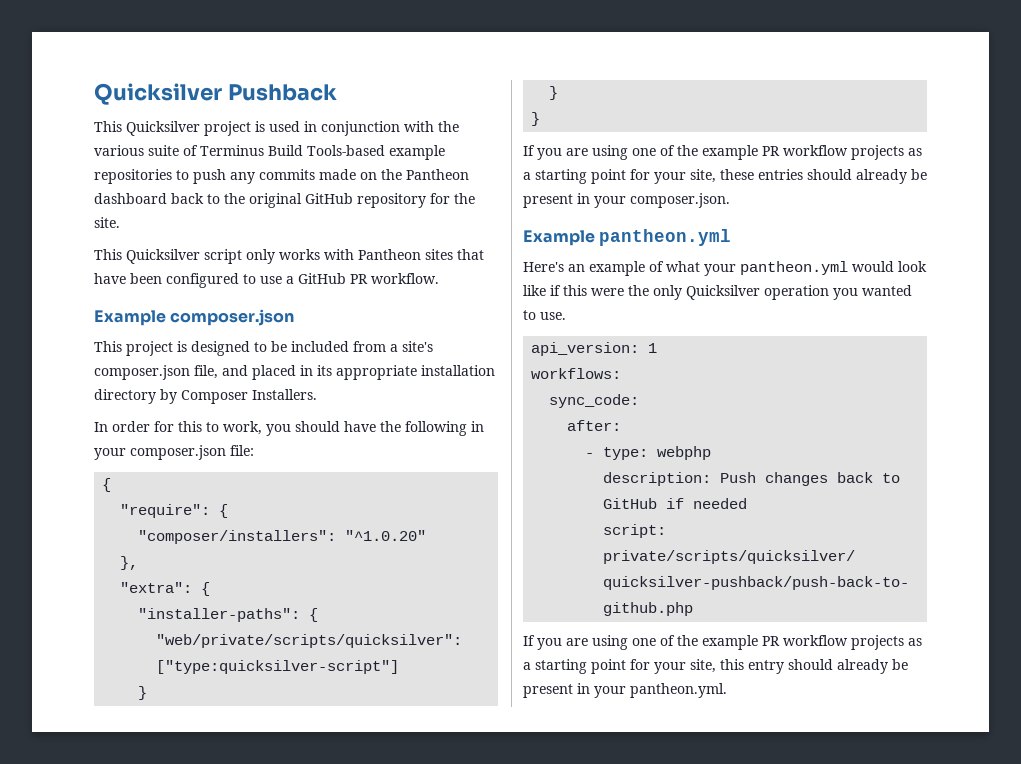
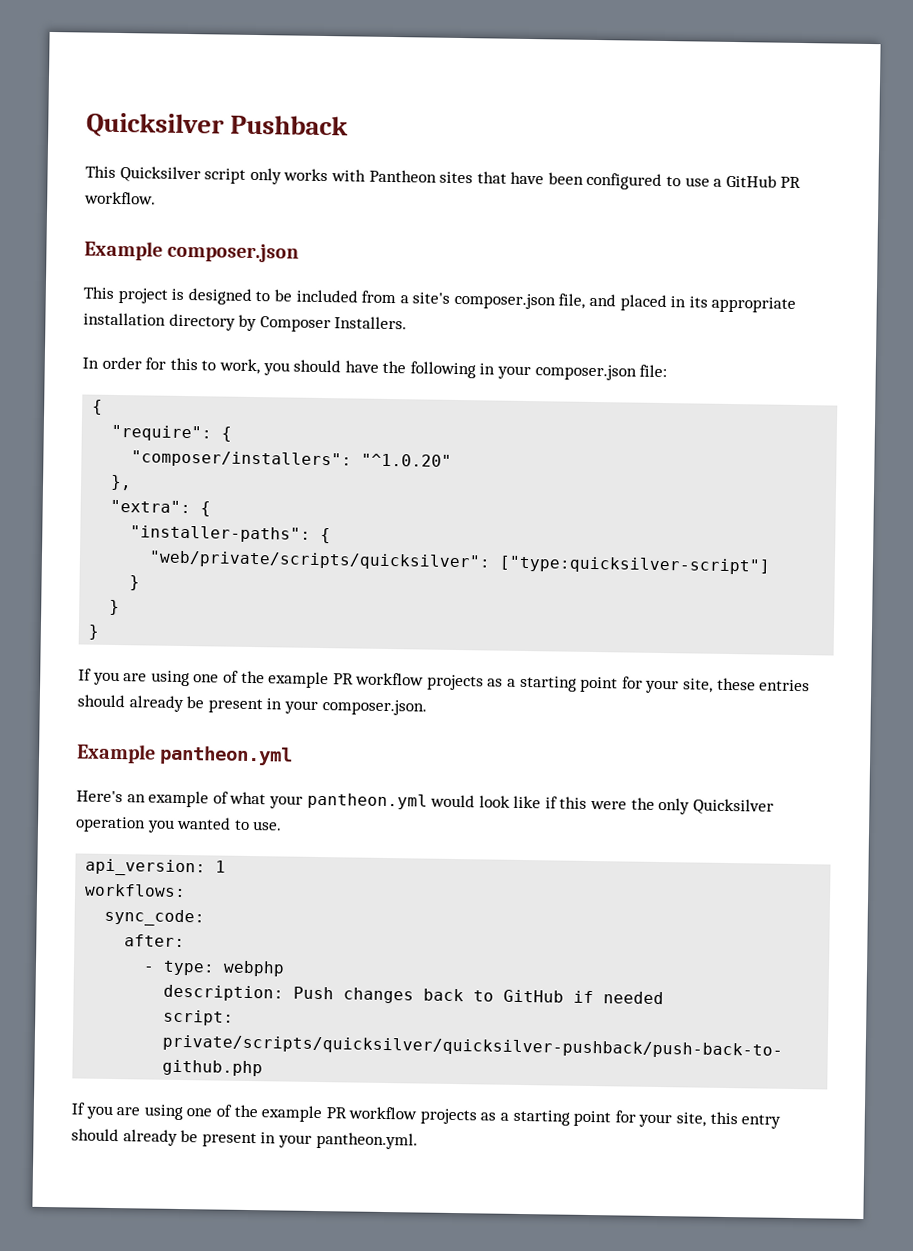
[94,121,459,136] [94,145,445,160] [94,169,469,184] [94,193,475,208] [94,217,120,228] // This Quicksilver project is used in conjunction with the various suite of Terminus Build Tools-based example repositories to push any commits made on the Pantheon dashboard back to the original GitHub repository for the site. -> (350, 125) none

